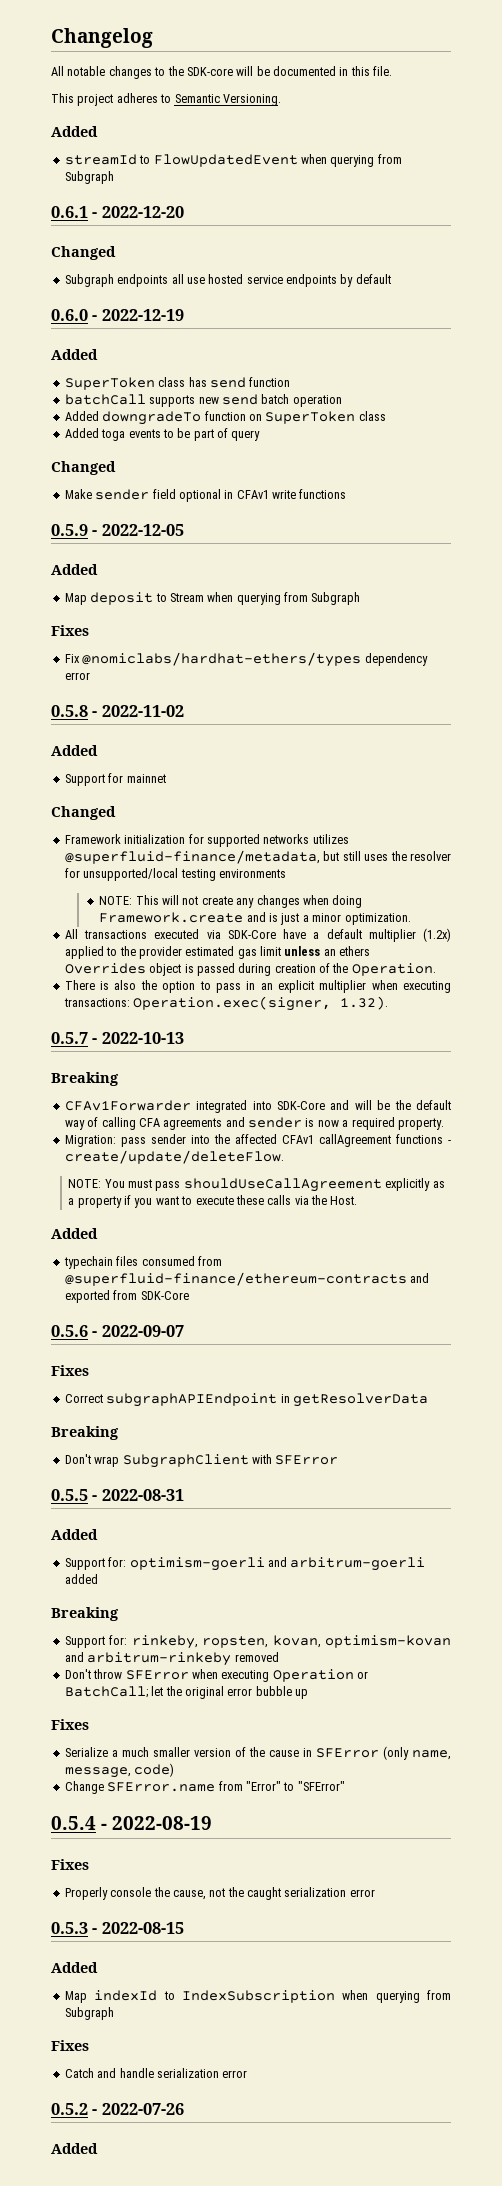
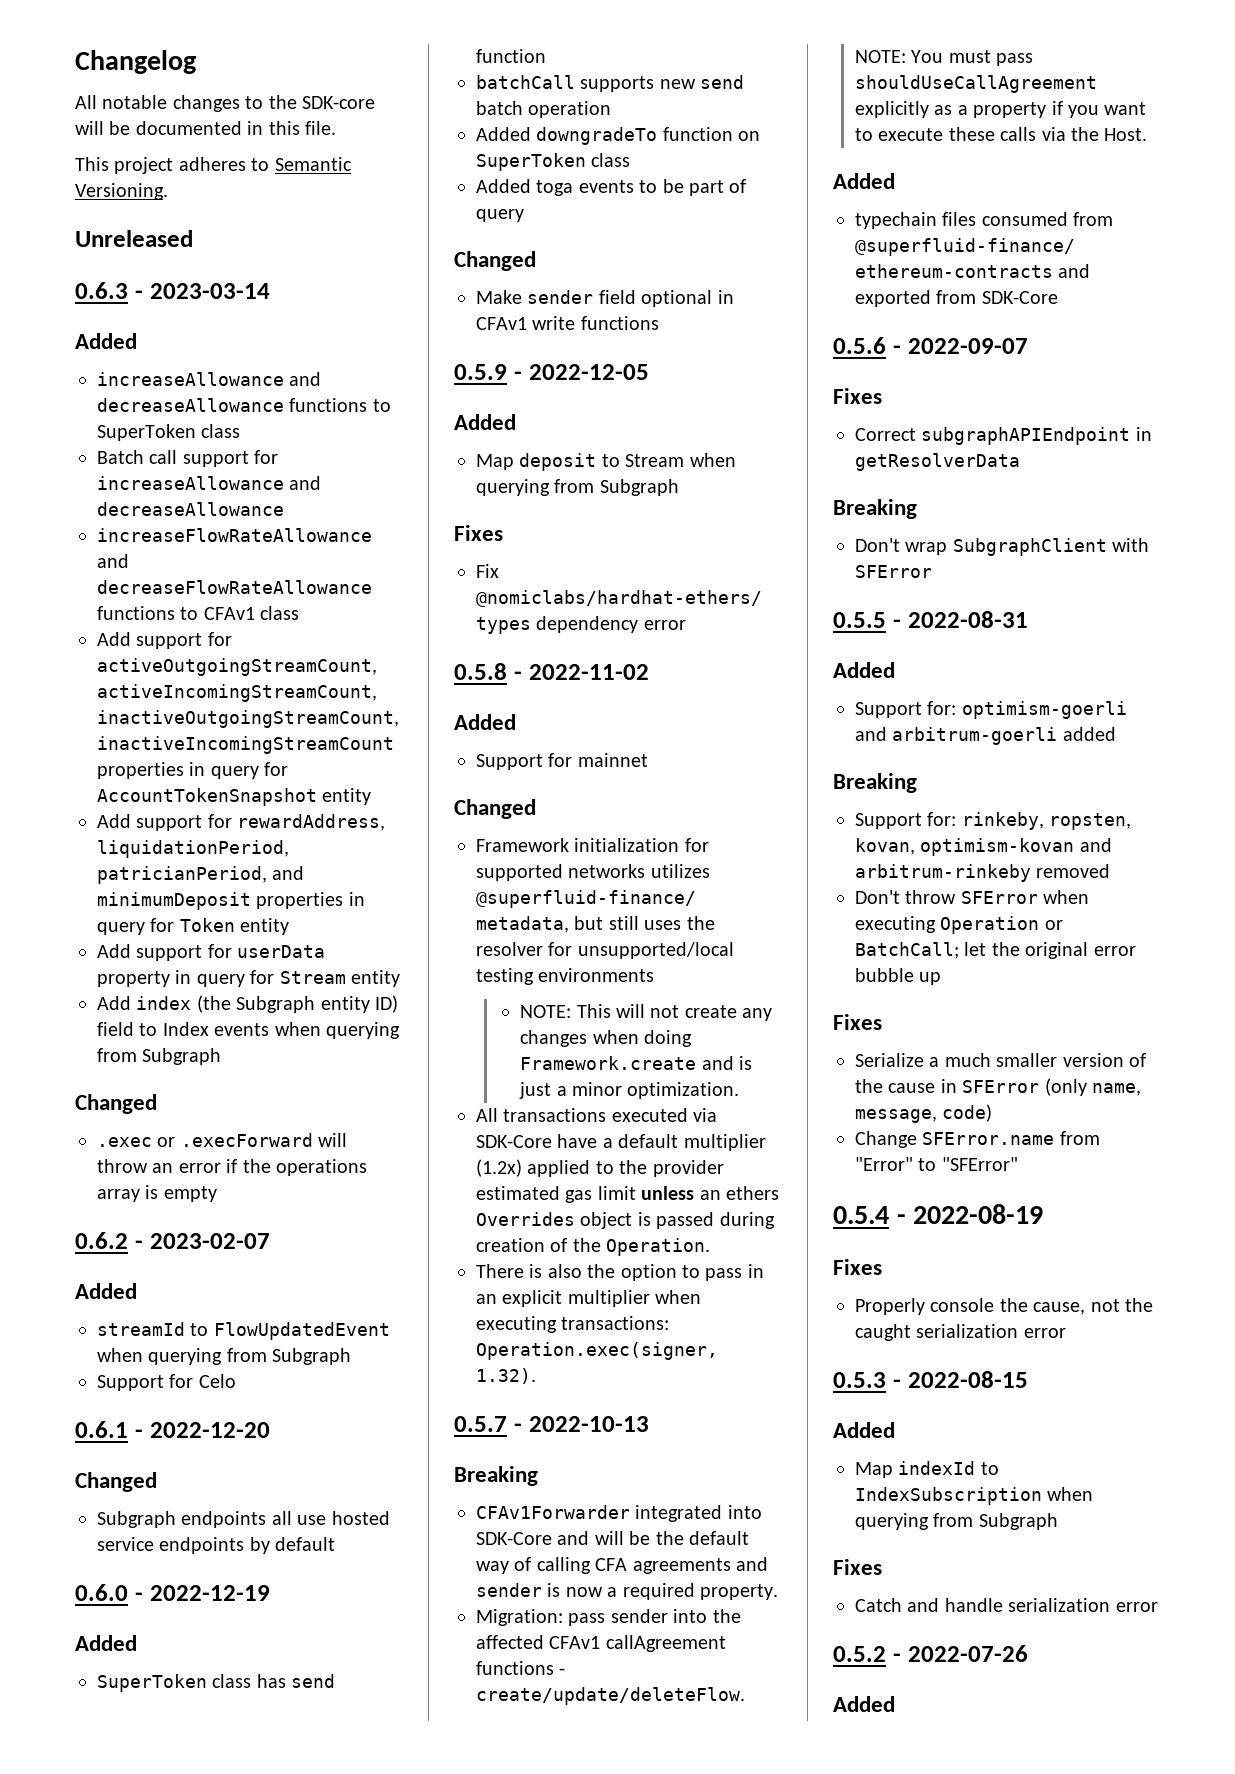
(281, 100) none -> [75,230,193,247] [75,282,270,299] [75,333,137,349] [97,372,322,386] [97,398,391,412] [97,424,241,441] [97,450,279,467] [97,476,322,490] [97,502,284,516] [97,528,372,542] [97,554,129,568] [97,580,372,594] [97,606,300,620] [97,632,232,649] [97,658,377,676] [97,684,377,702] [97,710,399,728] [97,736,394,754] [97,762,289,779] [97,788,372,806] [97,814,386,831] [97,840,289,858] [97,866,305,884] [97,892,365,910] [97,918,290,935] [97,944,326,961] [97,970,400,987] [97,995,398,1013] [97,1022,400,1039] [97,1048,222,1065] [75,1094,157,1114] [97,1133,348,1147] [97,1159,367,1176] [97,1185,217,1202] [75,1232,270,1249] // Unreleased // 0.6.3 - 2023-03-14 // Added // increaseAllowance and decreaseAllowance functions to SuperToken class // Batch call support for increaseAllowance and decreaseAllowance // increaseFlowRateAllowance and decreaseFlowRateAllowance functions to CFAv1 class // Add support for activeOutgoingStreamCount, activeIncomingStreamCount, inactiveOutgoingStreamCount, inactiveIncomingStreamCount properties in query for AccountTokenSnapshot entity // Add support for rewardAddress, liquidationPeriod, patricianPeriod, and minimumDeposit properties in query for Token entity // Add support for userData property in query for Stream entity // Add index (the Subgraph entity ID) field to Index events when querying from Subgraph // Changed // .exec or .execForward will throw an error if the operations array is empty // 0.6.2 - 2023-02-07
(114, 177) none -> [97,1374,236,1391] // Support for Celo

